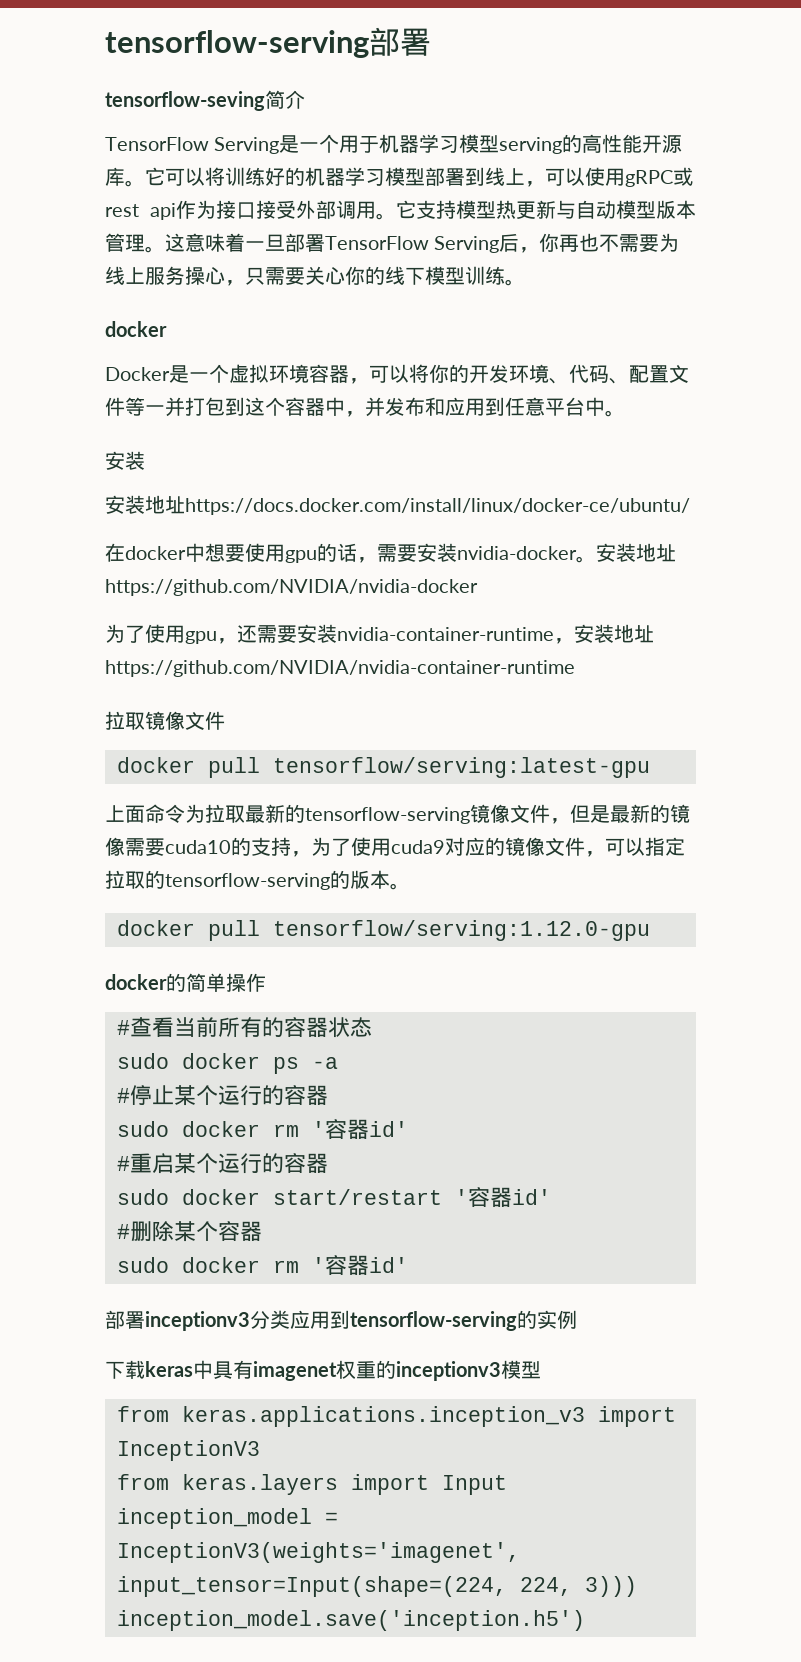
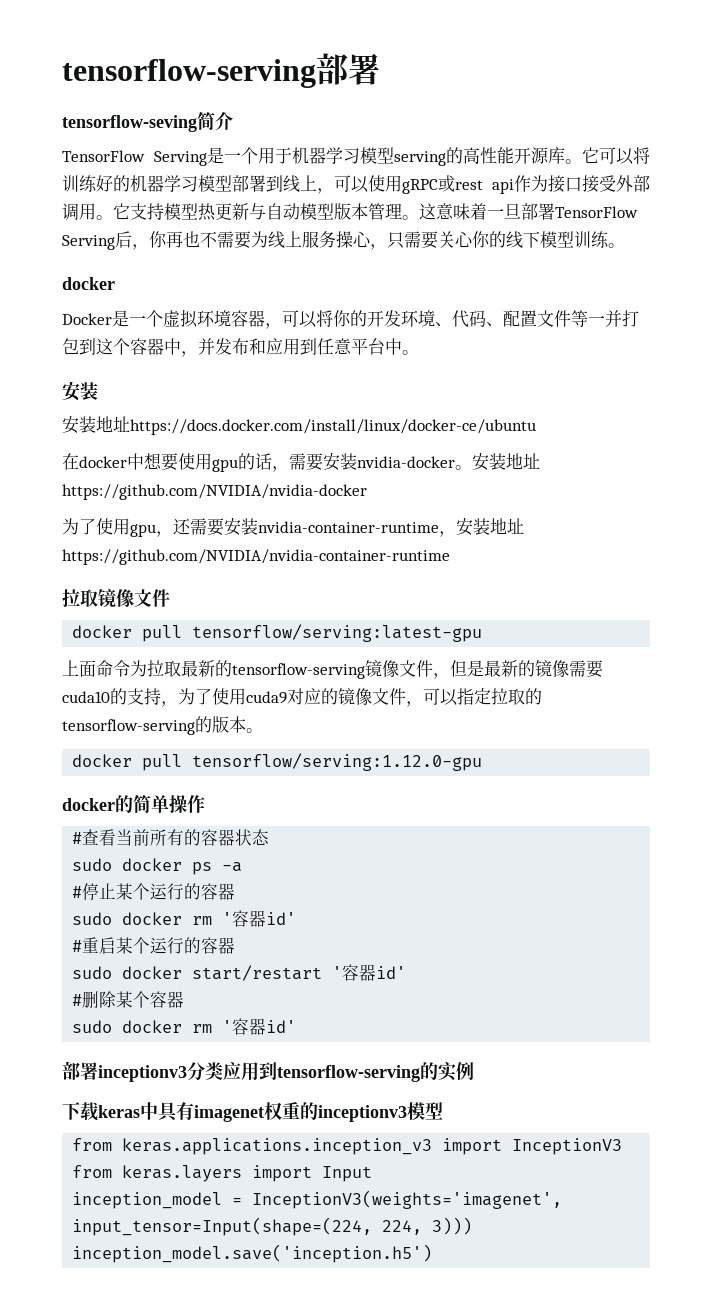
[185,498,690,515] https://docs.docker.com/install/linux/docker-ce/ubuntu/ -> [130,419,536,435] https://docs.docker.com/install/linux/docker-ce/ubuntu

